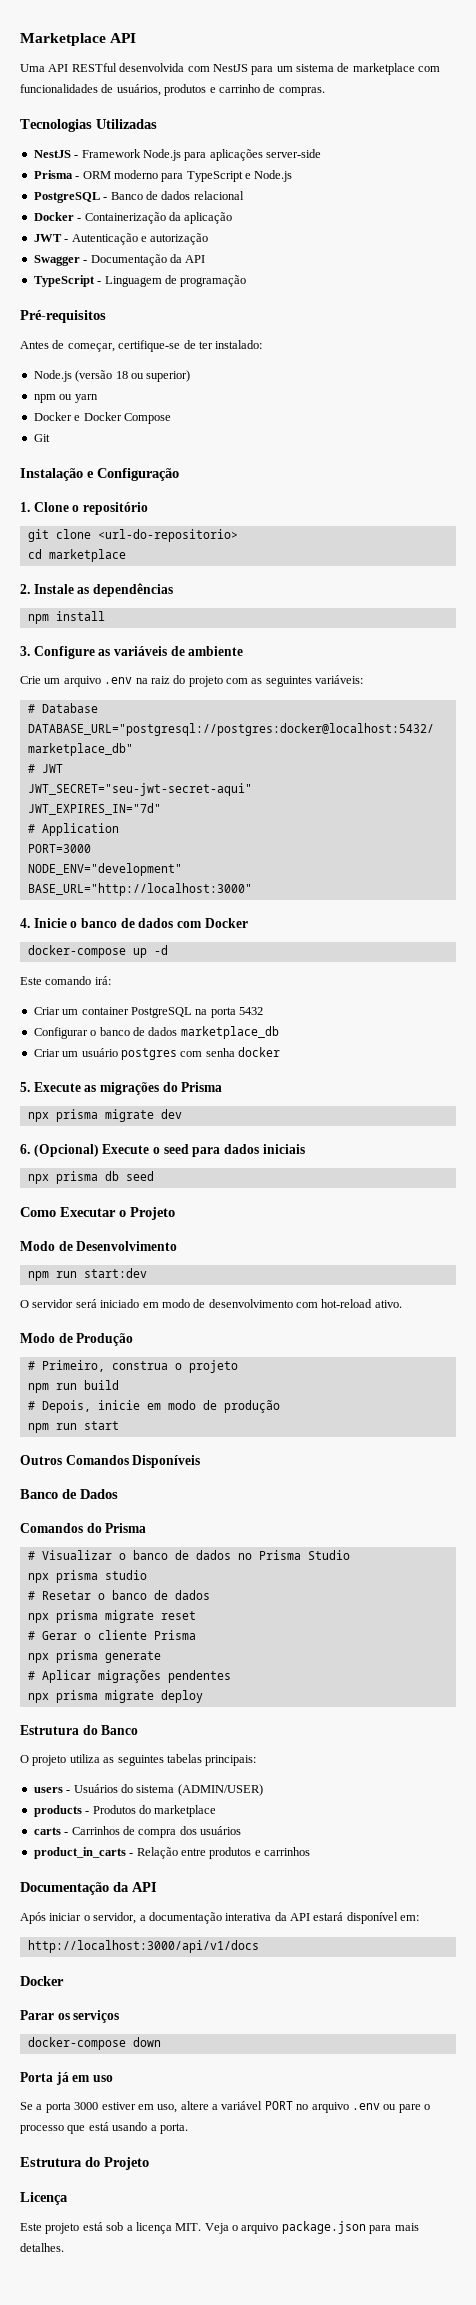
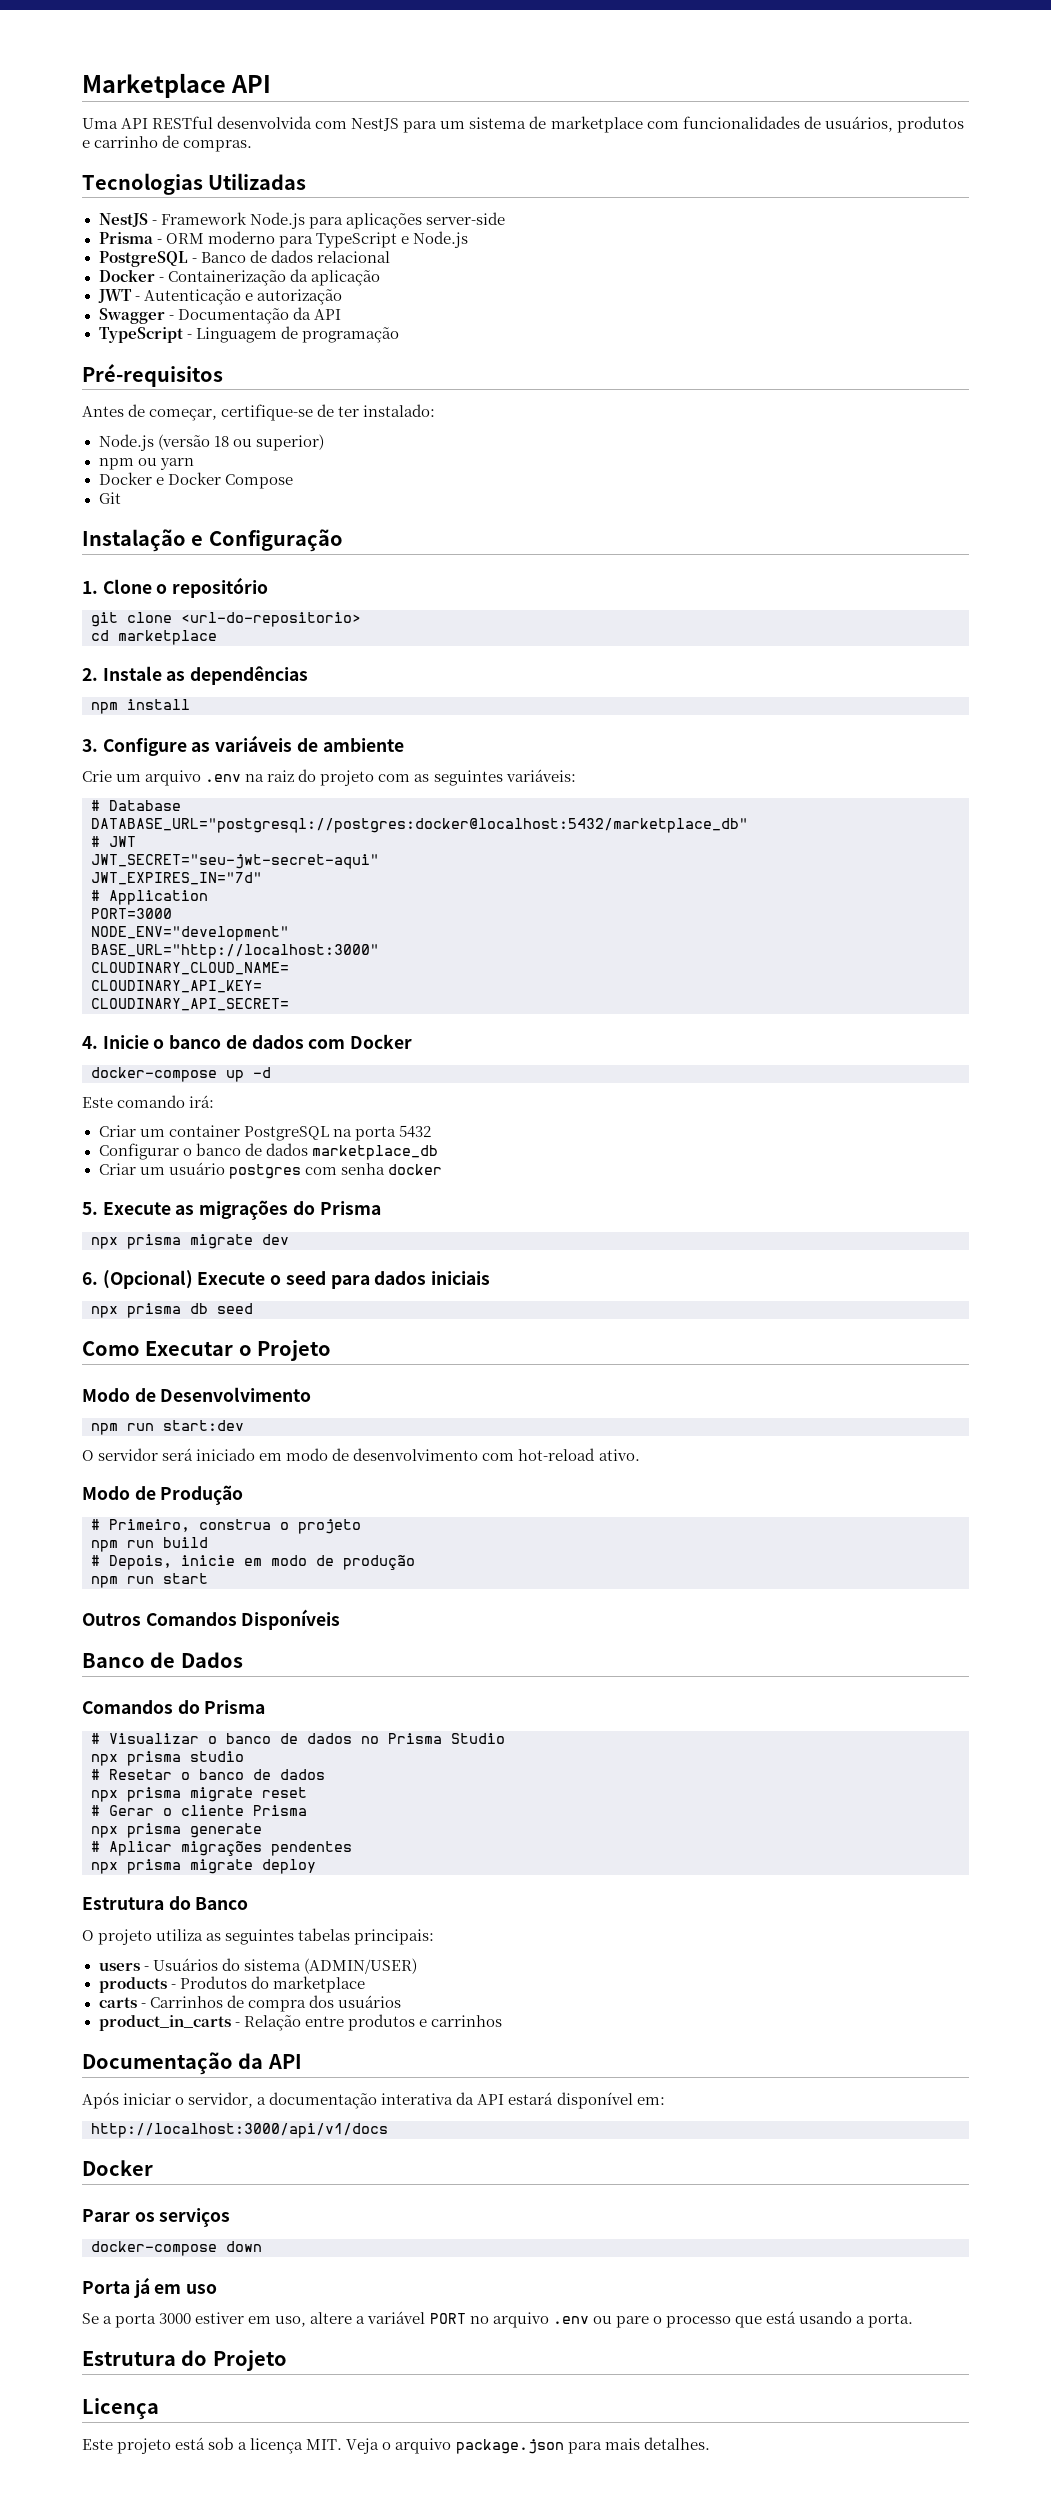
(252, 889) none -> [91,962,289,975] [91,980,262,993] [91,998,289,1011] // CLOUDINARY_CLOUD_NAME= // CLOUDINARY_API_KEY= // CLOUDINARY_API_SECRET=

